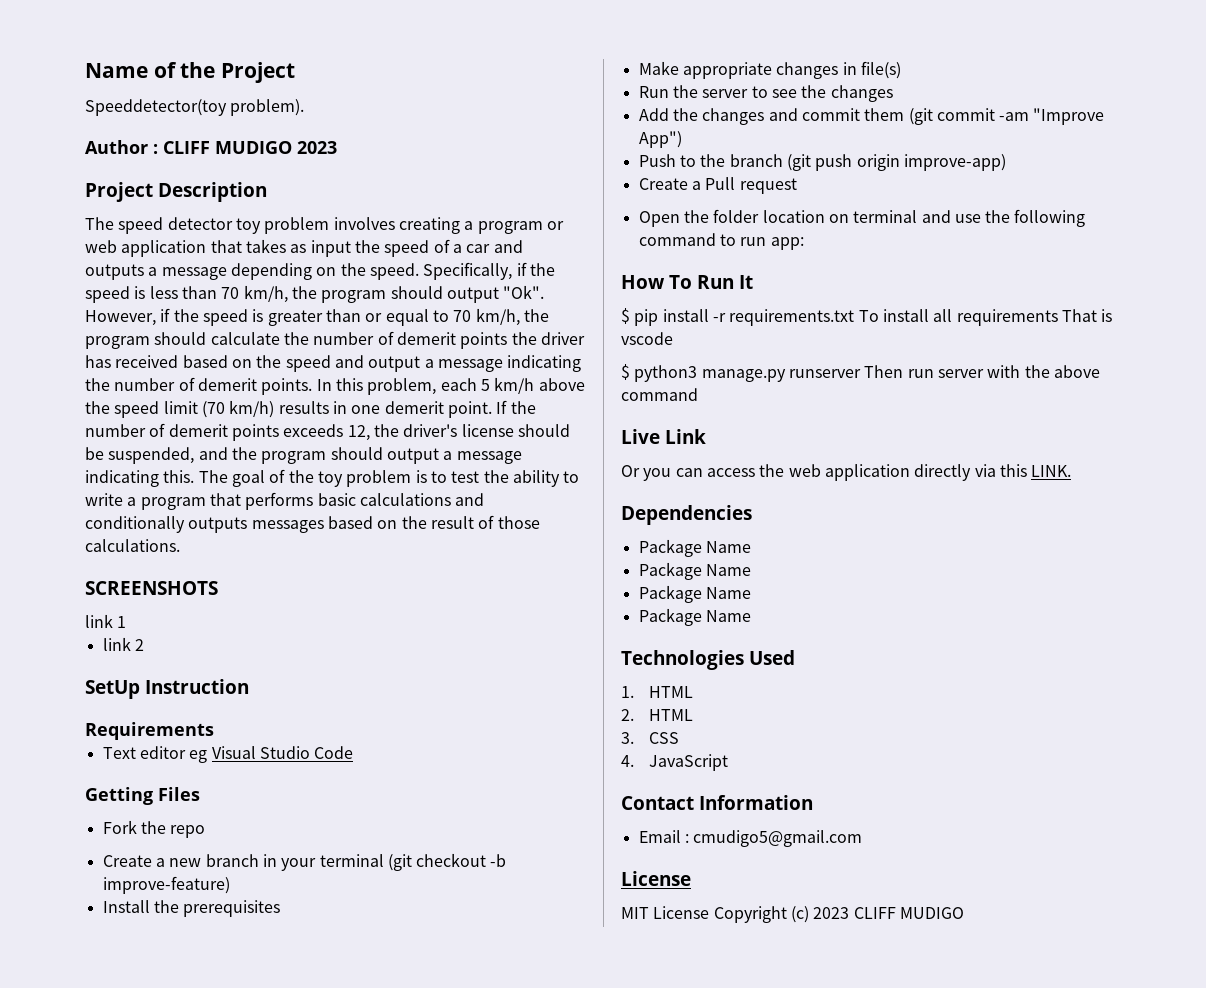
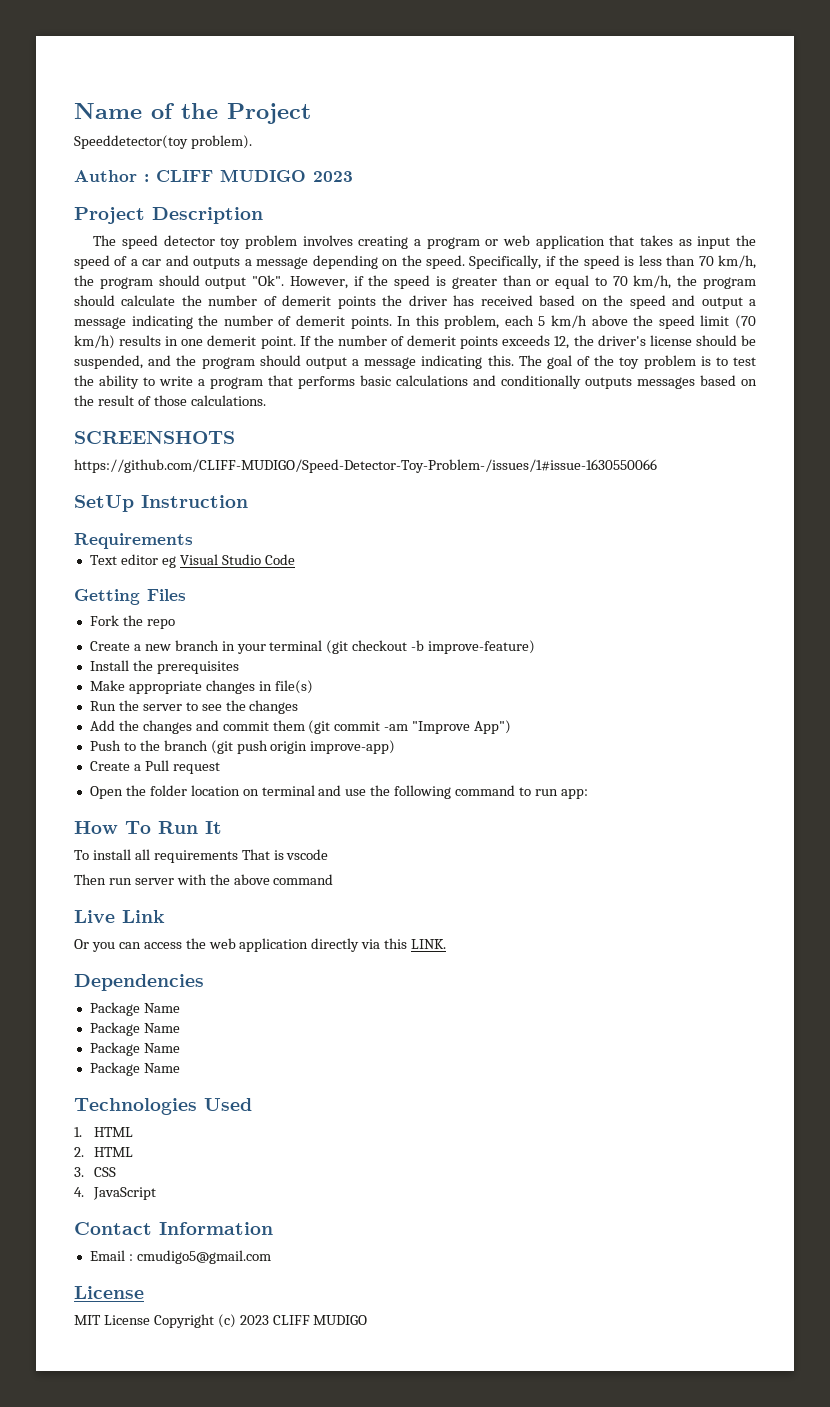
[85,614,127,628] [102,637,144,651] link 1 // link 2 -> [74,459,657,473] https://github.com/CLIFF-MUDIGO/Speed-Detector-Toy-Problem-/issues/1#issue-1630550066
[621,308,855,326] $ pip install -r requirements.txt -> (222, 827) none
[621,364,861,382] $ python3 manage.py runserver -> (329, 854) none

